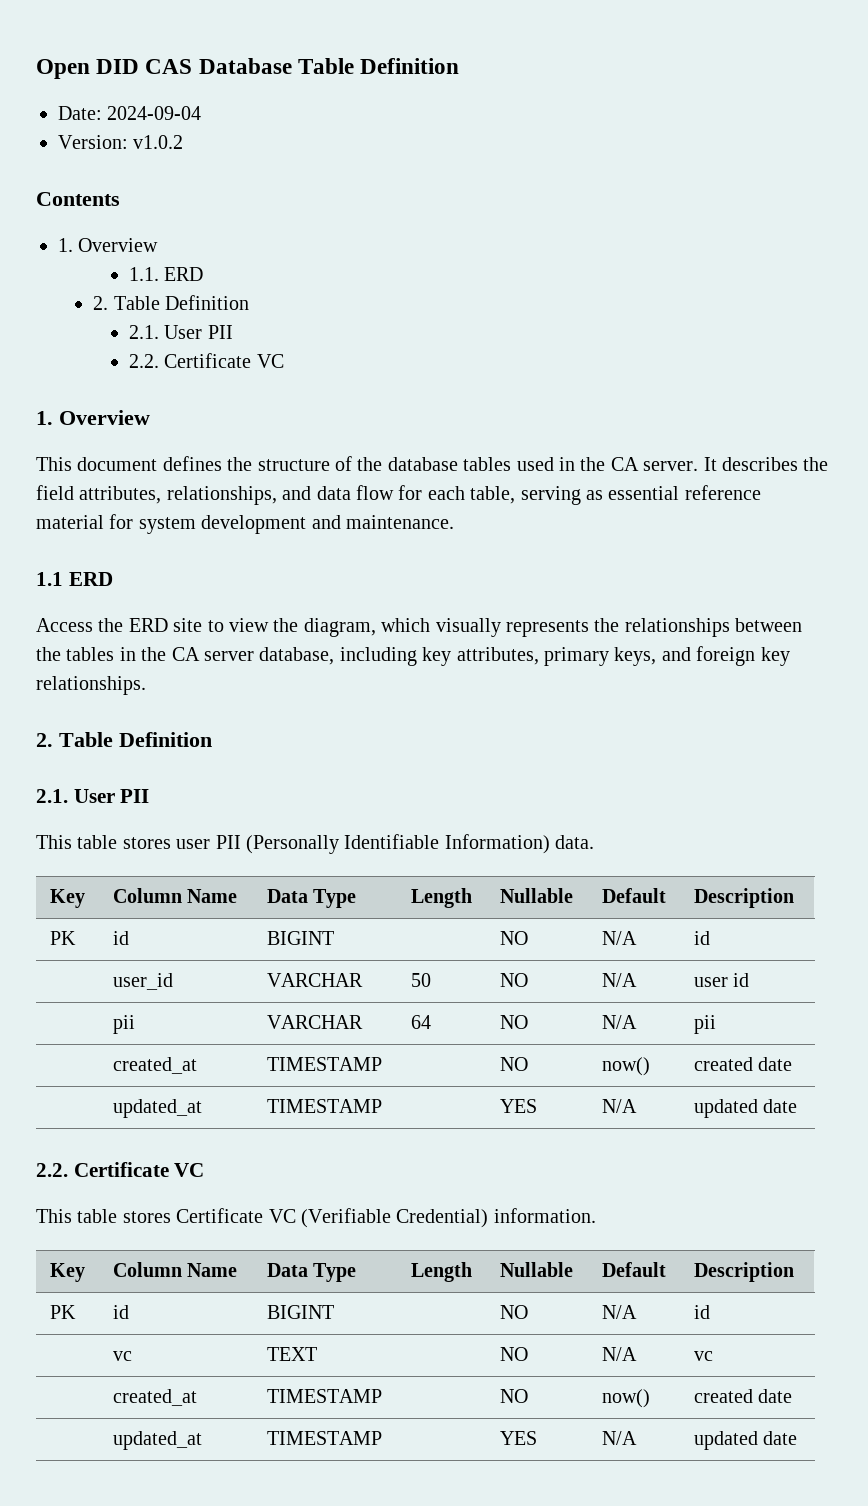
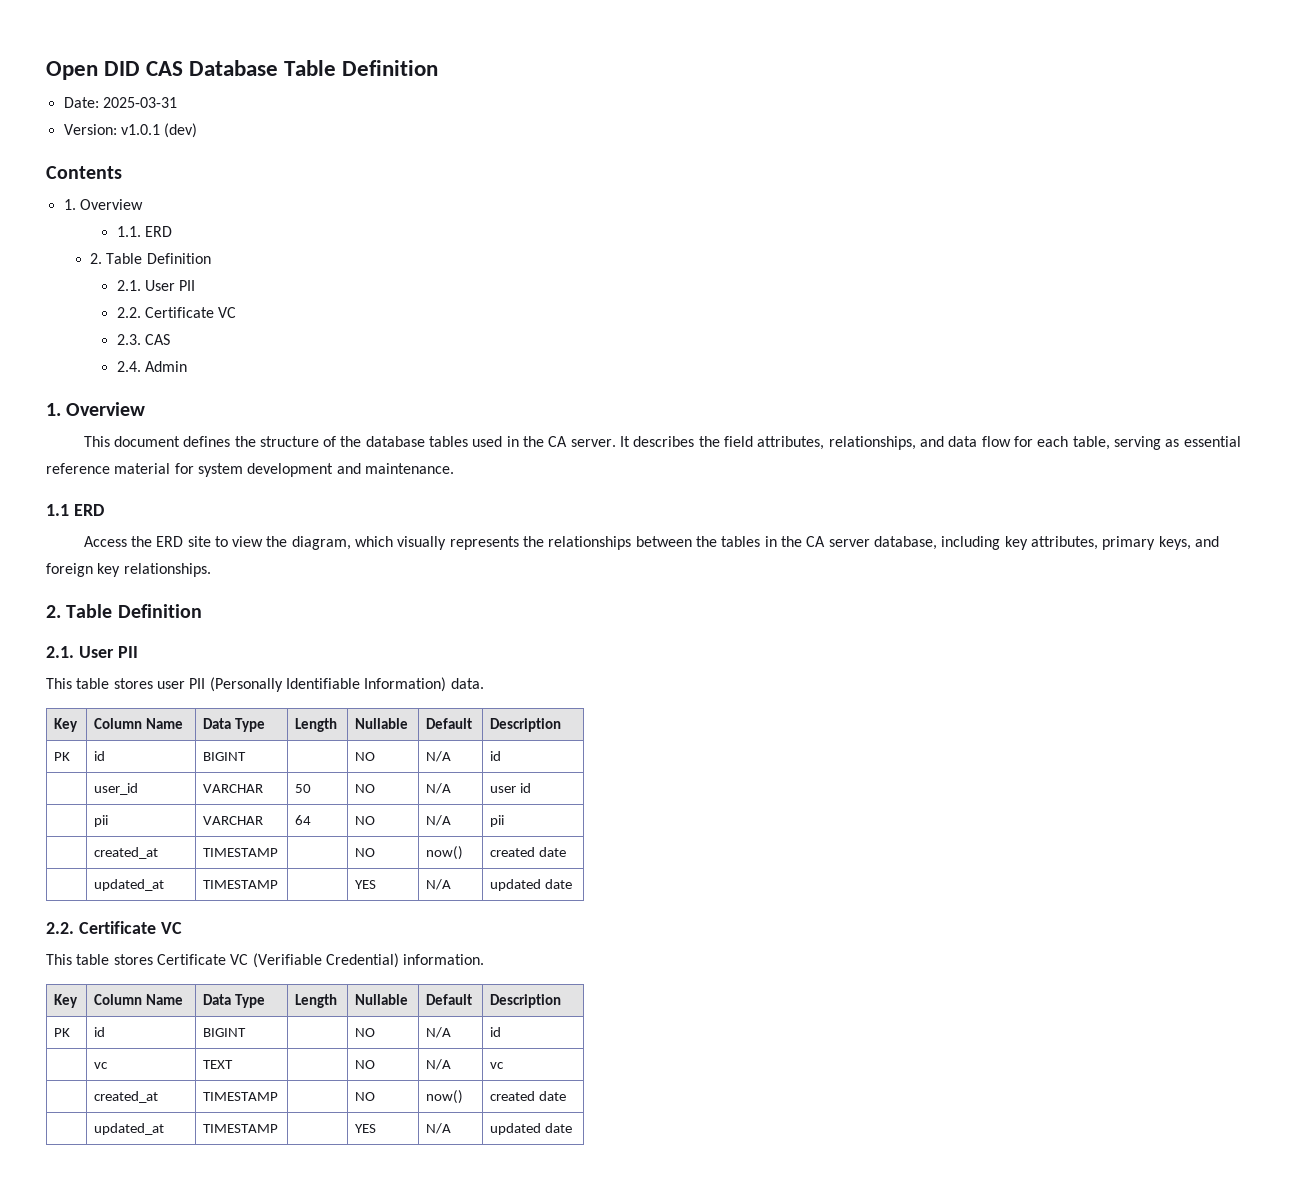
[107,106,202,120] 2024-09-04 -> [102,97,177,108] 2025-03-31
[133,135,184,149] v1.0.2 -> [120,123,198,138] v1.0.1 (dev)
(284, 361) none -> [116,334,170,345] [116,361,187,372] // 2.3. CAS // 2.4. Admin

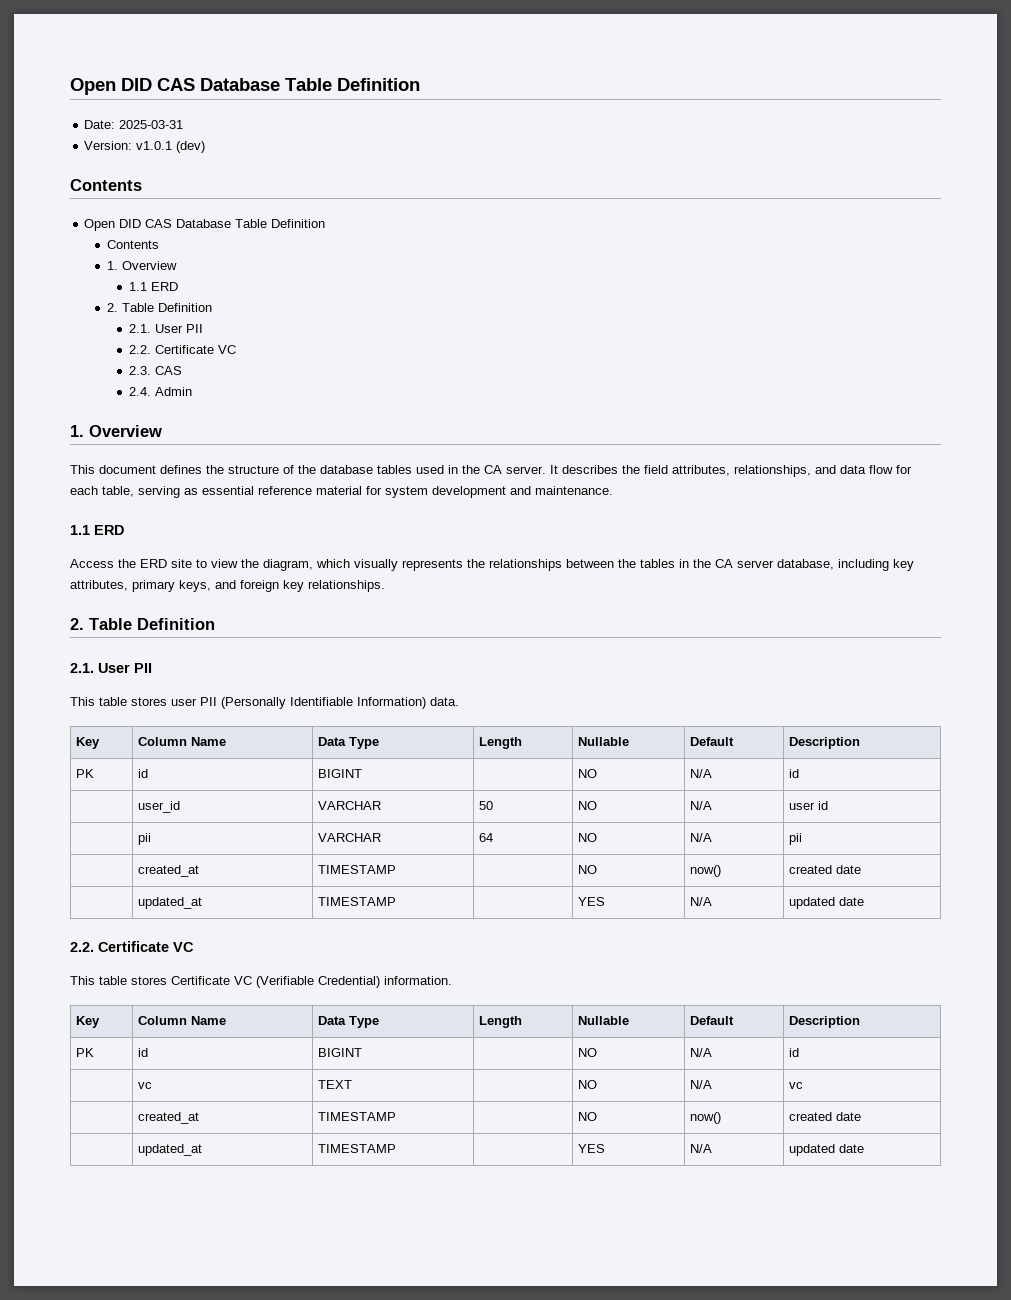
[63,199,143,210] [116,226,141,237] // 1. Overview // 1.1. -> [84,219,326,231] [106,240,159,249] [106,261,177,270] [128,282,147,291] // Open DID CAS Database Table Definition // Contents // 1. Overview // 1.1

